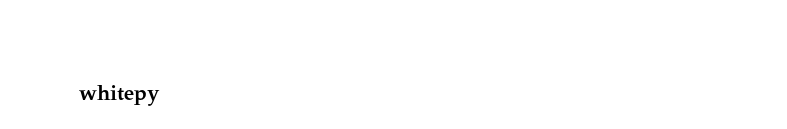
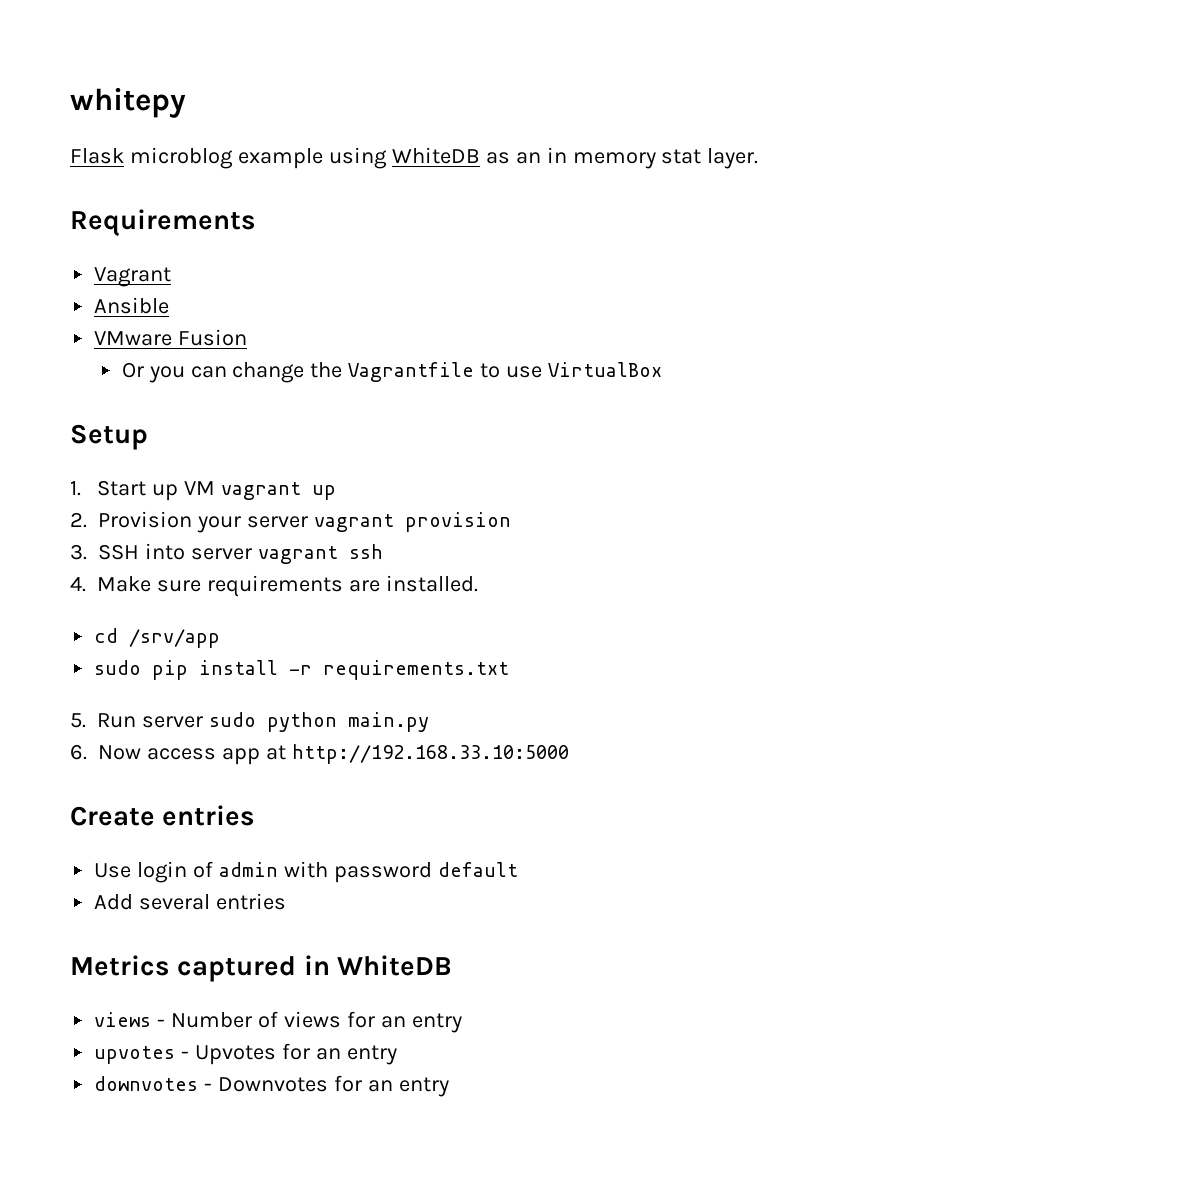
(160, 95) none -> [70,147,759,169] [70,209,256,236] [94,267,172,287] [94,297,170,314] [94,329,248,346] [121,362,663,383] [70,424,148,450] [70,480,337,501] [70,511,511,533] [70,543,383,564] [70,575,479,597] [94,628,221,648] [94,660,510,680] [70,712,430,732] [70,744,569,765] [70,805,256,826] [94,861,518,883] [94,893,287,910] [70,955,453,982] [94,1011,462,1033] [94,1043,397,1065] [94,1075,449,1097] // Flask microblog example using WhiteDB as an in memory stat layer. // Requirements // Vagrant // Ansible // VMware Fusion // Or you can change the Vagrantfile to use VirtualBox // Setup // 1. Start up VM vagrant up // 2. Provision your server vagrant provision // 3. SSH into server vagrant ssh // 4. Make sure requirements are installed. // cd /srv/app // sudo pip install -r requirements.txt // 5. Run server sudo python main.py // 6. Now access app at http://192.168.33.10:5000 // Create entries // Use login of admin with password default // Add several entries // Metrics captured in WhiteDB // views - Number of views for an entry // upvotes - Upvotes for an entry // downvotes - Downvotes for an entry

